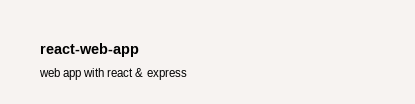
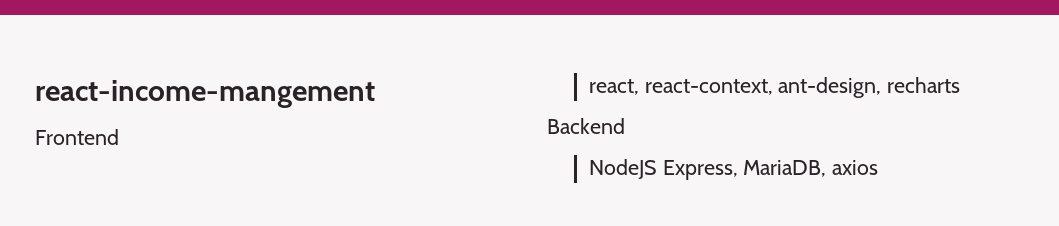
[40,43,139,57] [39,68,187,80] react-web-app // web app with react & express -> [35,80,375,108] [35,129,119,145] [588,77,961,98] [547,118,625,134] [588,159,879,180] react-income-mangement // Frontend // react, react-context, ant-design, recharts // Backend // NodeJS Express, MariaDB, axios

